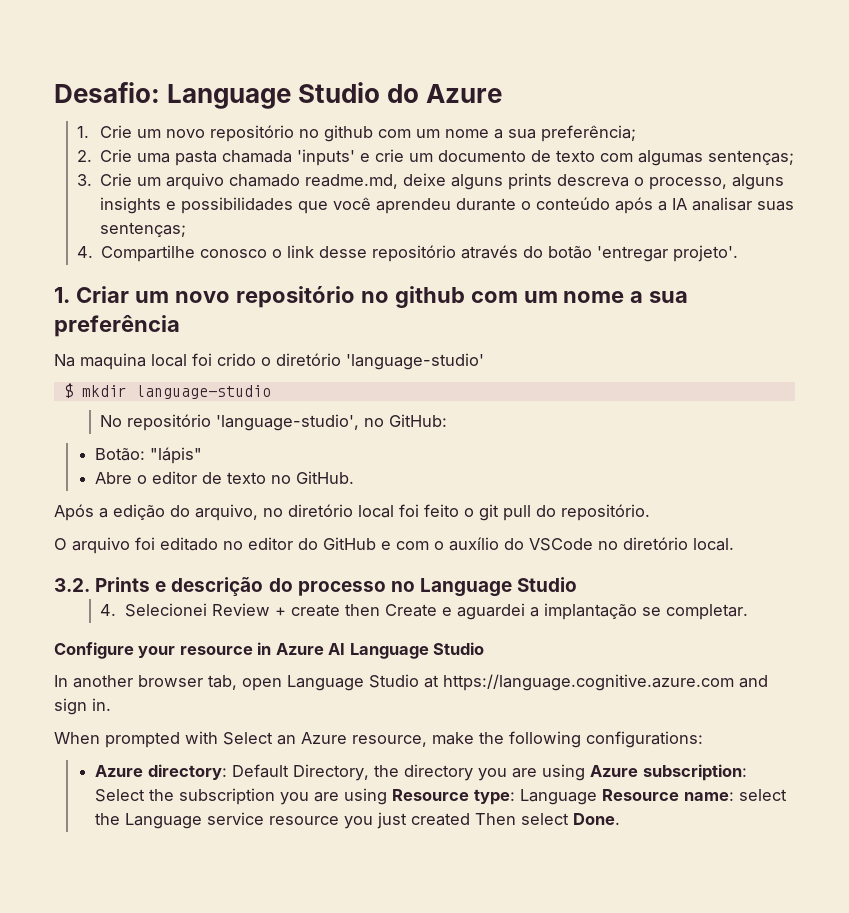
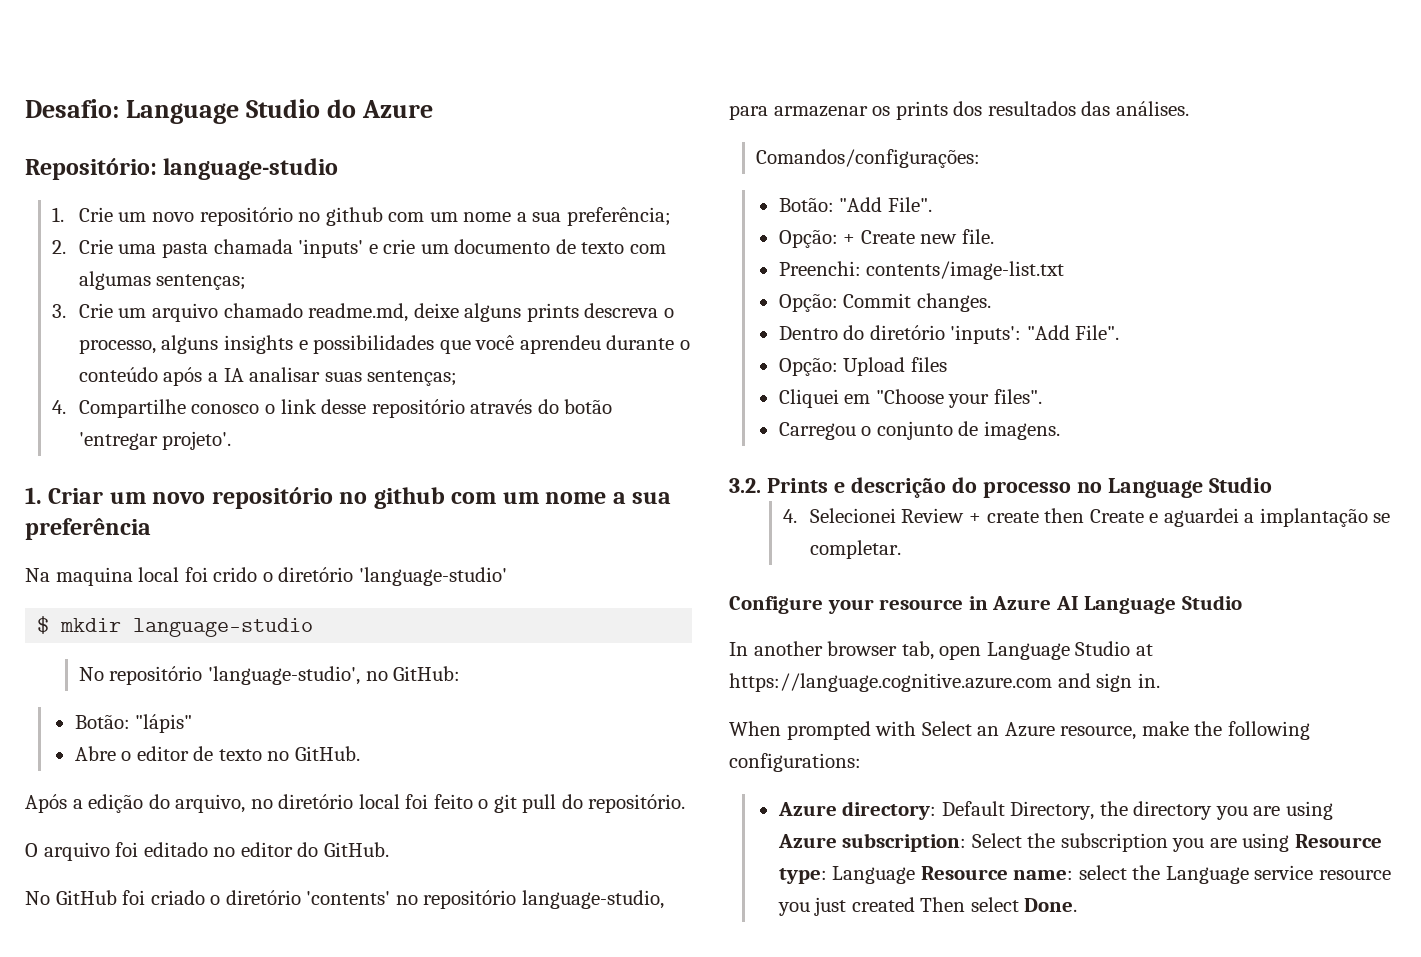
(503, 93) none -> [25,158,339,180] // Repositório: language-studio
[323,537,734,551] GitHub e com o auxílio do VSCode no diretório local. -> [323,842,389,857] [25,890,664,909] [729,101,1189,120] [755,149,980,168] [778,197,932,212] [778,229,994,248] [778,261,1065,280] [778,293,991,312] [778,325,1120,344] [778,357,947,376] [778,389,1042,408] [778,421,1060,440] GitHub. // No GitHub foi criado o diretório 'contents' no repositório language-studio, para armazenar os prints dos resultados das análises. // Comandos/configurações: // Botão: "Add File". // Opção: + Create new file. // Preenchi: contents/image-list.txt // Opção: Commit changes. // Dentro do diretório 'inputs': "Add File". // Opção: Upload files // Cliquei em "Choose your files". // Carregou o conjunto de imagens.

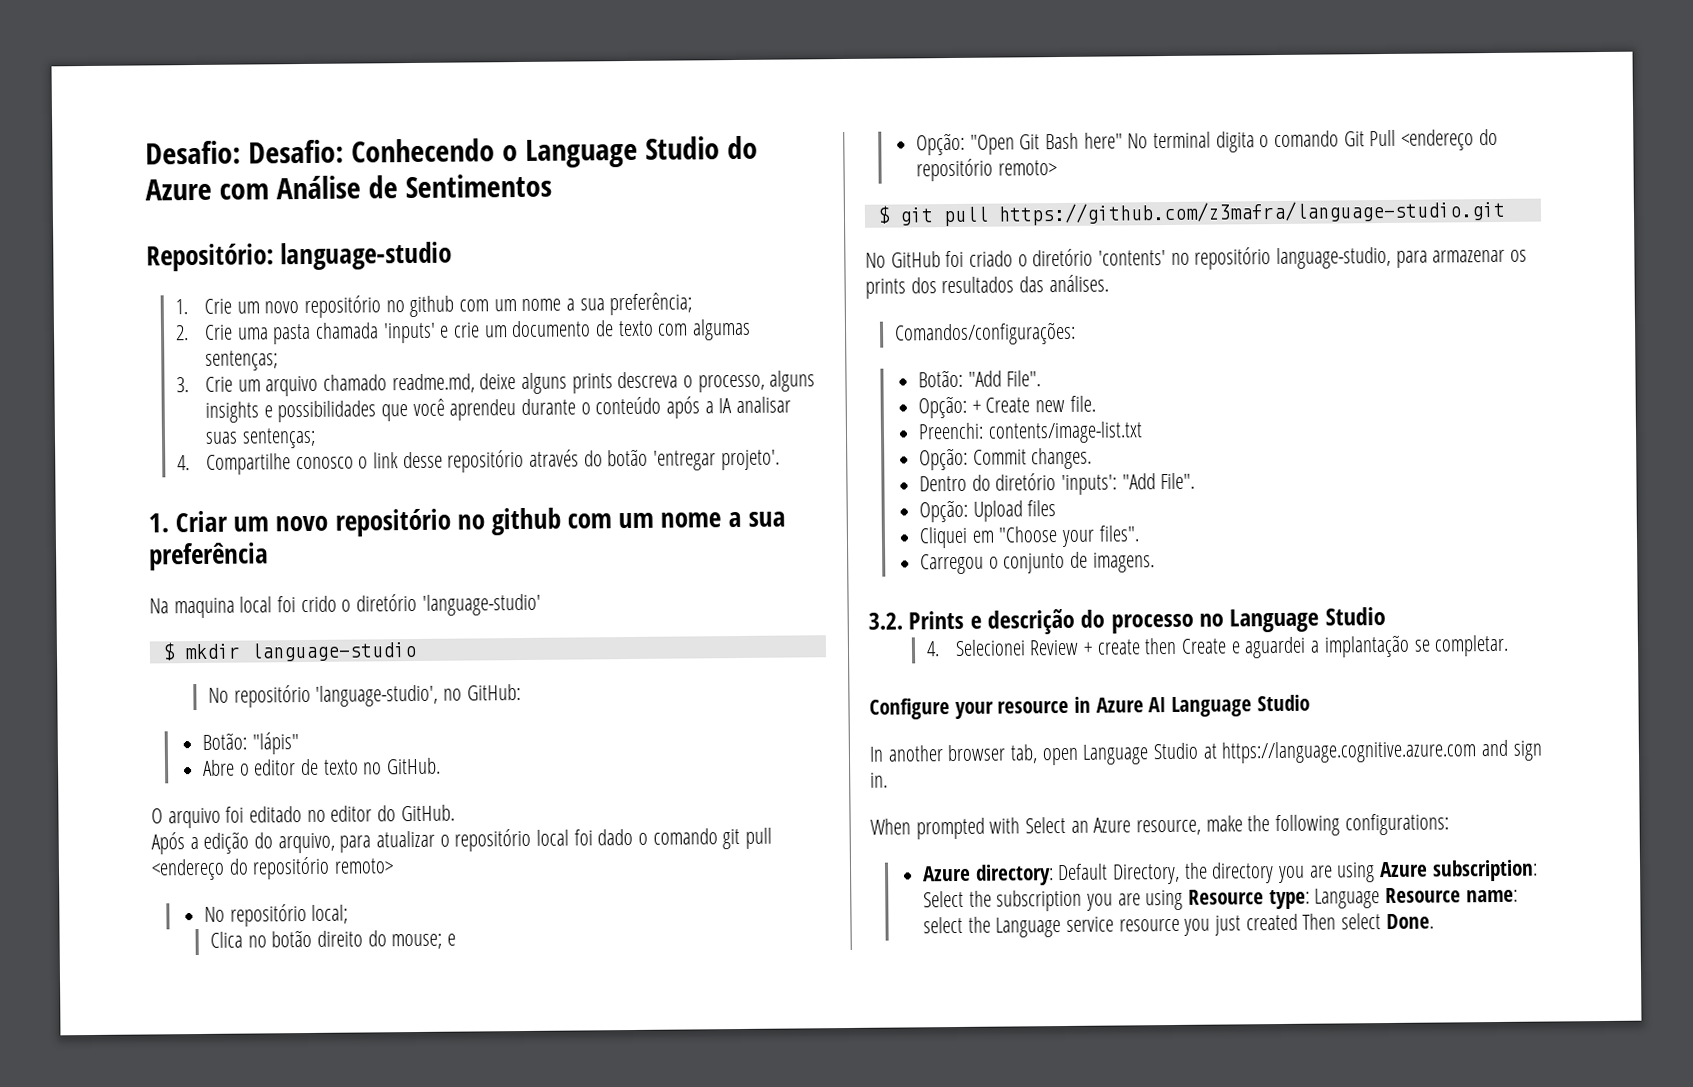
[25,99,119,118] Desafio: -> [145,138,518,165] Desafio: Desafio: Conhecendo o
(434, 109) none -> [218,173,552,200] com Análise de Sentimentos
[25,794,686,813] // Após a edição do arquivo, no diretório local foi feito o git pull do repositório. -> (442, 766) none
(389, 849) none -> [151,827,773,855] [151,856,395,881] [204,904,349,927] [209,929,456,950] [916,128,1498,156] [916,158,1057,182] [876,199,1506,227] // Após a edição do arquivo, para atualizar o repositório local foi dado o comando git pull <endereço do repositório remoto> // No repositório local; // Clica no botão direito do mouse; e // Opção: "Open Git Bash here" No terminal digita o comando Git Pull <endereço do repositório remoto> // $ git pull https://github.com/z3mafra/language-studio.git

